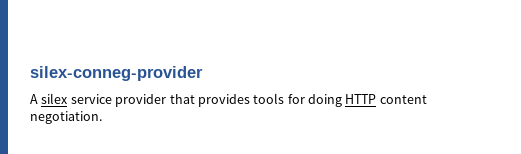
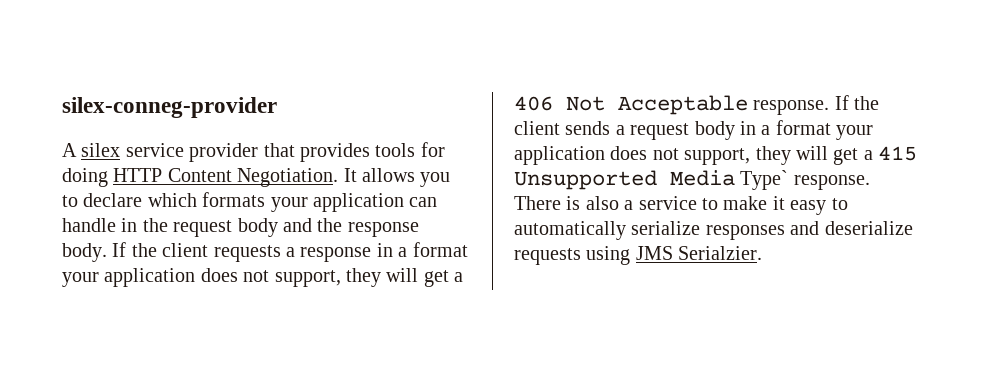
[379,95,427,104] [30,111,102,124] content negotiation. -> [167,168,451,187] [62,192,438,212] [62,218,419,237] [62,242,468,262] [62,268,464,287] [514,95,880,115] [514,120,874,140] [514,146,918,165] [514,170,870,190] [514,196,848,215] [514,221,913,240] [514,246,763,265] Content Negotiation. It allows you to declare which formats your application can handle in the request body and the response body. If the client requests a response in a format your application does not support, they will get a 406 Not Acceptable response. If the client sends a request body in a format your application does not support, they will get a 415 Unsupported Media Type` response. There is also a service to make it easy to automatically serialize responses and deserialize requests using JMS Serialzier.

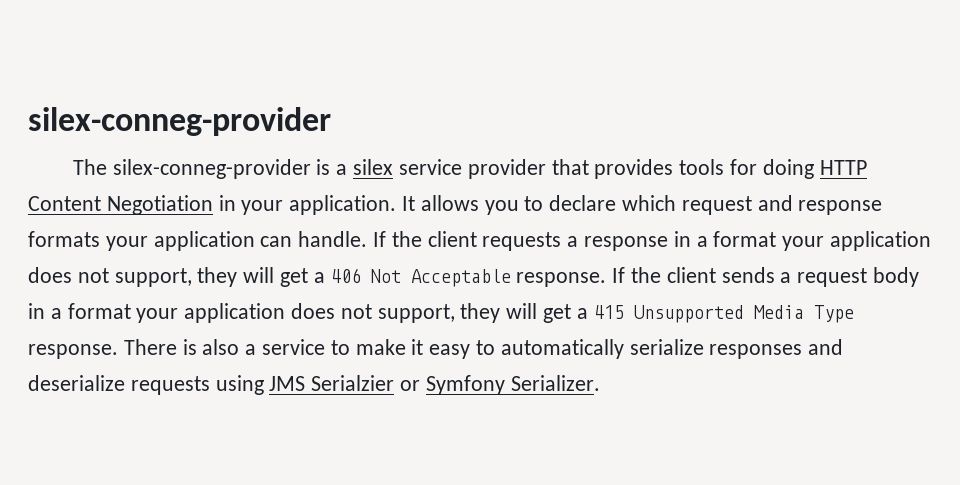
[62,143,77,157] A -> [72,159,348,179] The silex-conneg-provider is a
[237,168,339,187] Negotiation. -> [106,195,397,215] Negotiation in your application.
(197, 200) none -> [681,195,883,215] request and response
[62,218,419,237] [62,243,107,262] handle in the request body and the response body. -> [298,231,368,247] handle.
[740,170,789,190] Type` -> [813,305,854,323] Type
[678,246,763,260] Serialzier. -> [311,375,600,395] Serialzier or Symfony Serializer.

